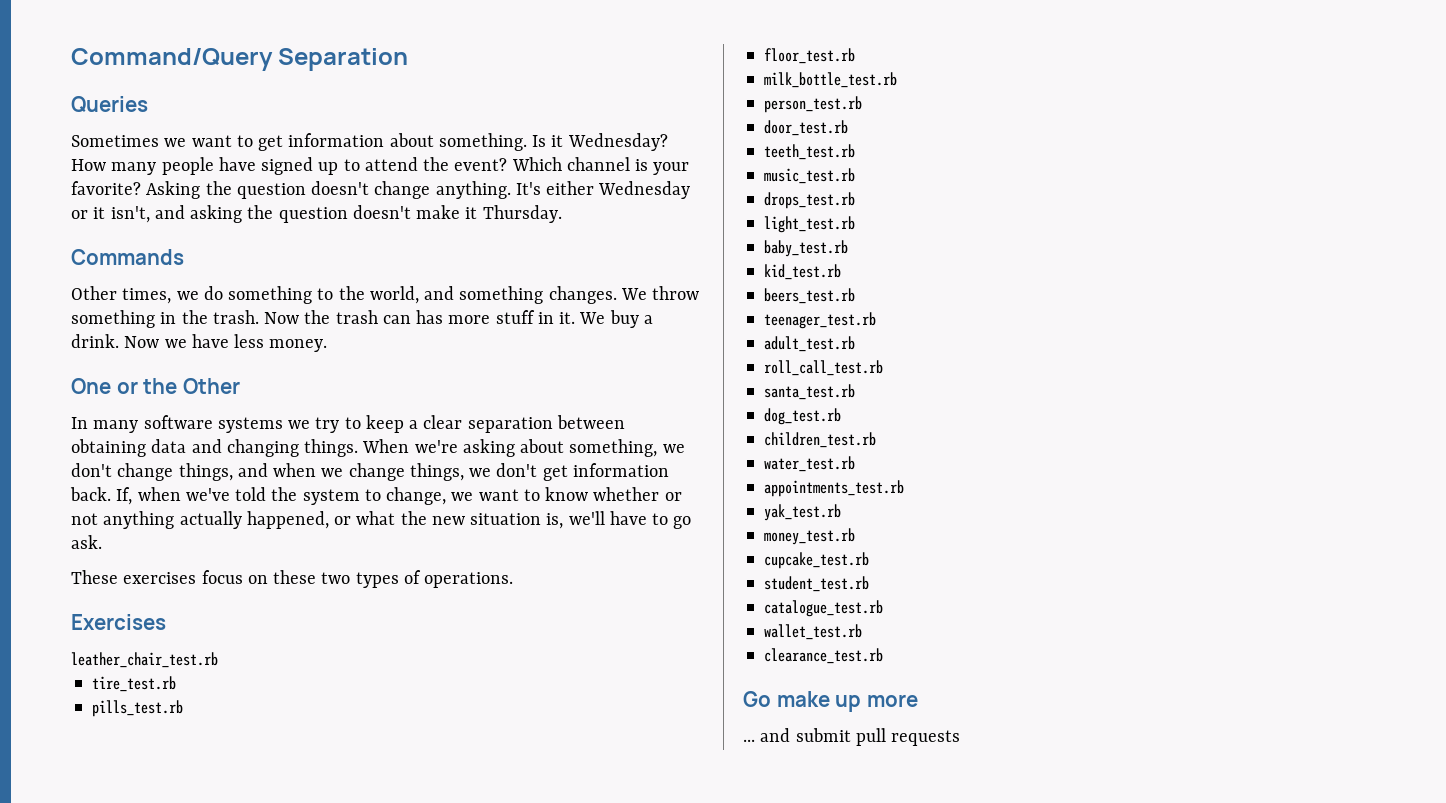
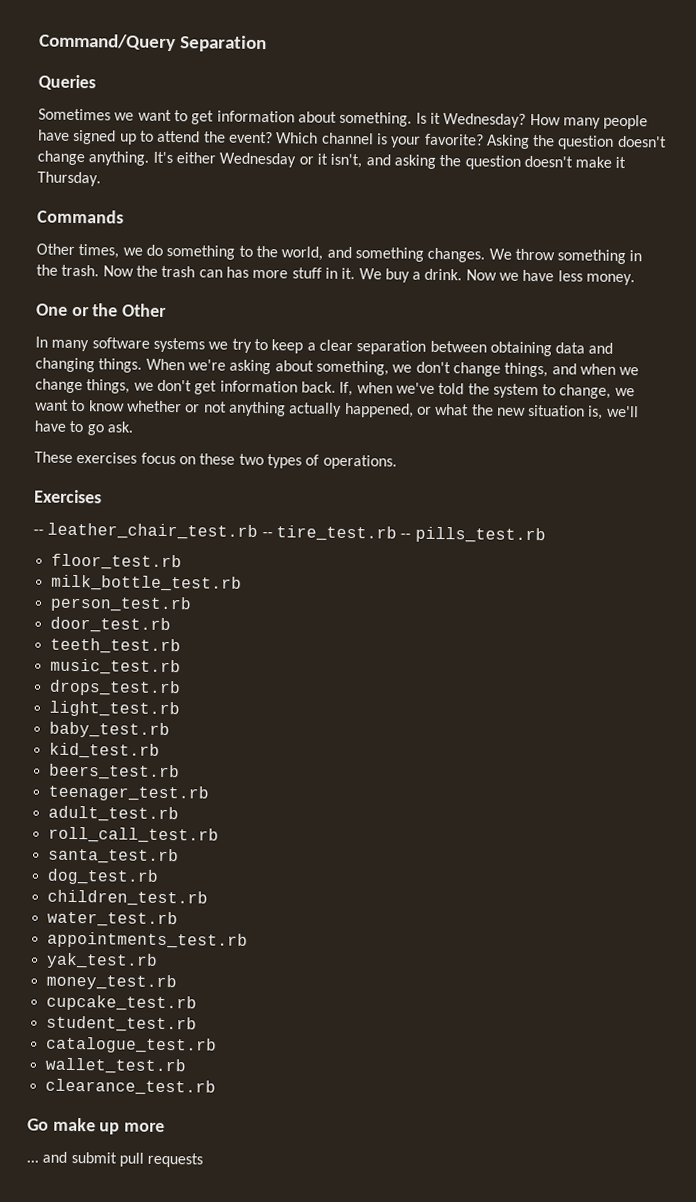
(166, 622) none -> [33,529,44,535] --
(218, 660) // -> [261,532,273,538] --
(177, 684) // -> [400,533,412,539] --

